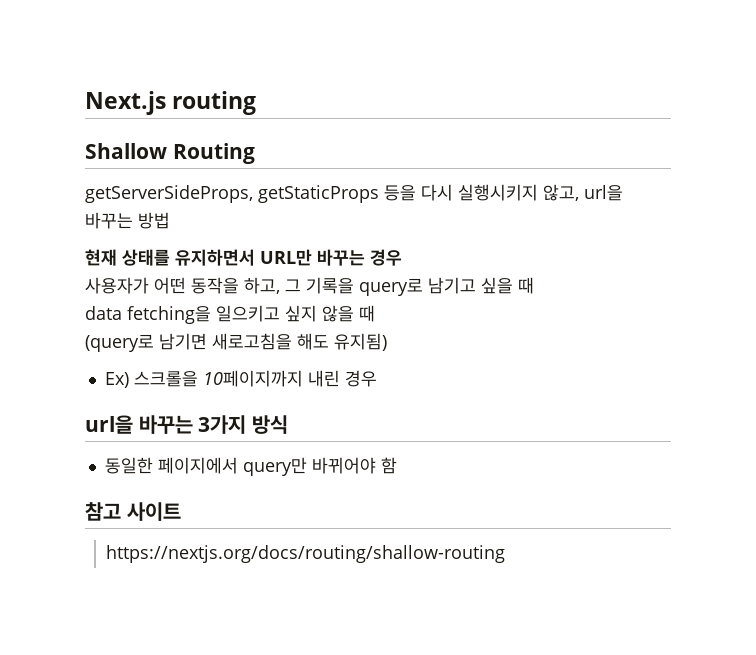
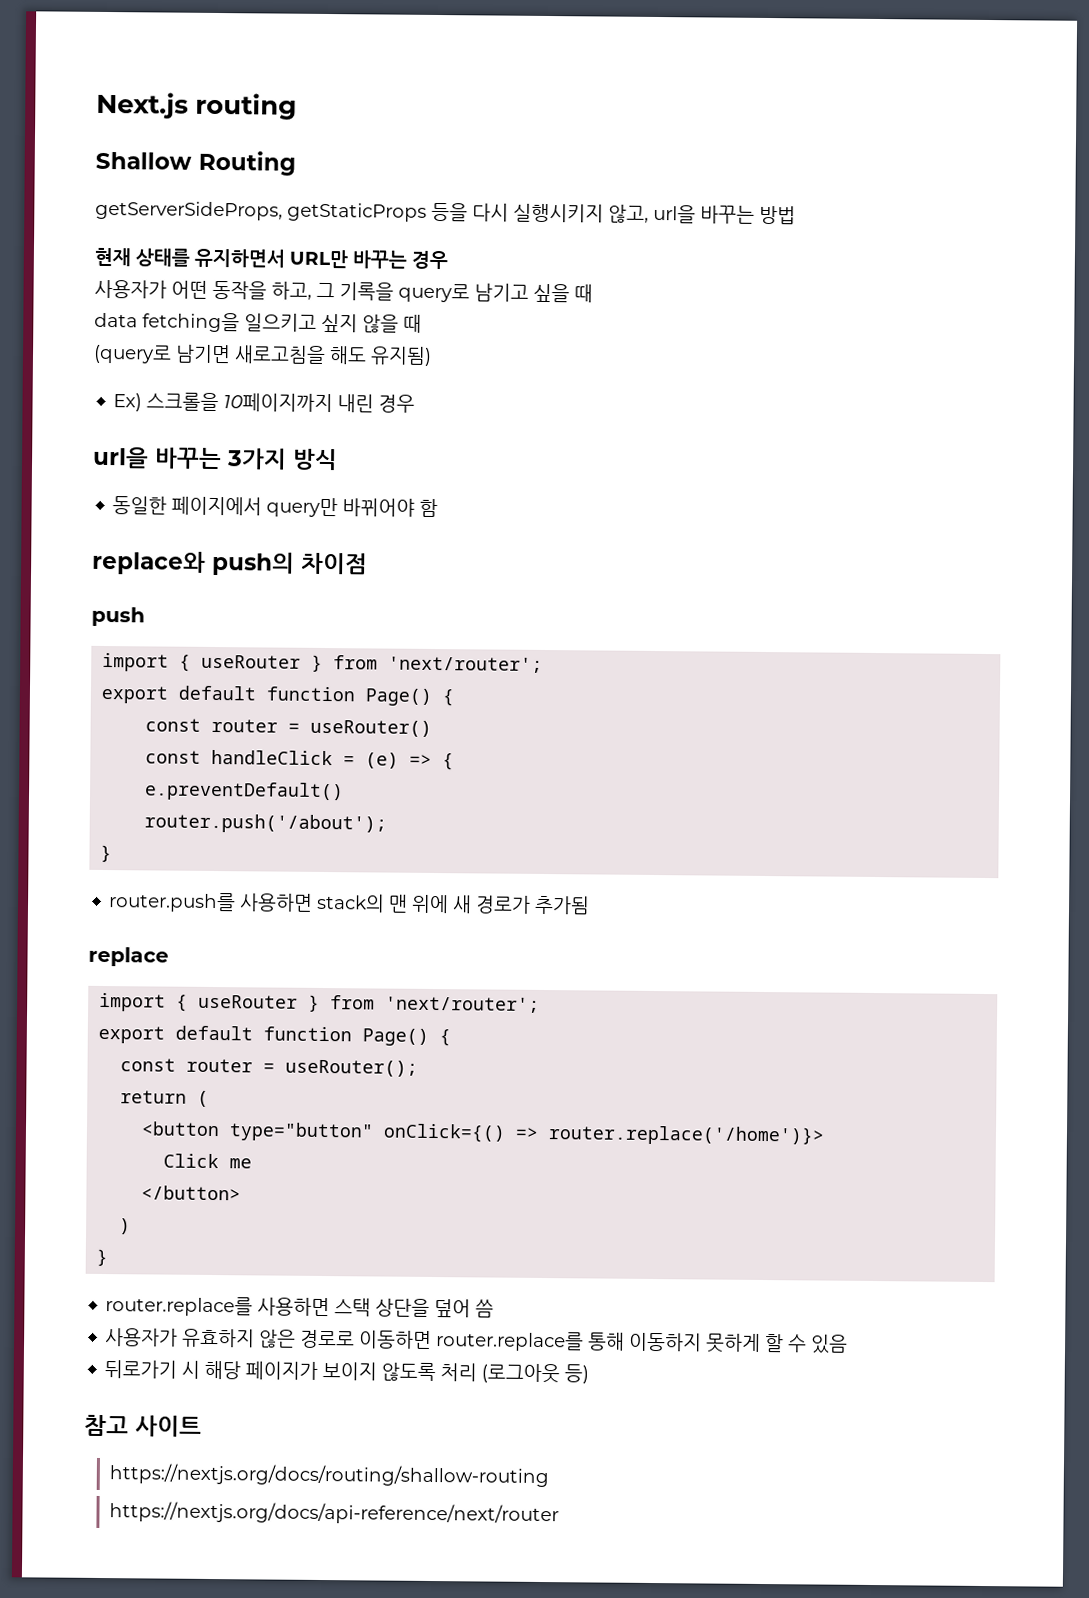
(397, 465) none -> [92,550,368,576] [91,606,145,627] [102,652,544,673] [101,685,455,707] [145,718,433,737] [145,749,455,771] [144,781,345,802] [144,813,388,834] [100,844,113,863] [108,892,591,915] [88,946,169,967] [99,992,541,1013] [98,1025,452,1047] [120,1058,419,1077] [120,1090,210,1107] [141,1121,826,1146] [163,1153,253,1169] [141,1185,242,1201] [119,1218,132,1235] [96,1248,109,1267] [105,1296,495,1318] [105,1328,849,1354] [104,1360,590,1384] // replace와 push의 차이점 // push // import { useRouter } from 'next/router'; // export default function Page() { // const router = useRouter() // const handleClick = (e) => { // e.preventDefault() // router.push('/about'); // } // router.push를 사용하면 stack의 맨 위에 새 경로가 추가됨 // replace // import { useRouter } from 'next/router'; // export default function Page() { // const router = useRouter(); // return ( // <button type="button" onClick={() => router.replace('/home')}> // Click me // </button> // ) // } // router.replace를 사용하면 스택 상단을 덮어 씀 // 사용자가 유효하지 않은 경로로 이동하면 router.replace를 통해 이동하지 못하게 할 수 있음 // 뒤로가기 시 해당 페이지가 보이지 않도록 처리 (로그아웃 등)
(506, 554) none -> [108,1501,559,1526] // https://nextjs.org/docs/api-reference/next/router

